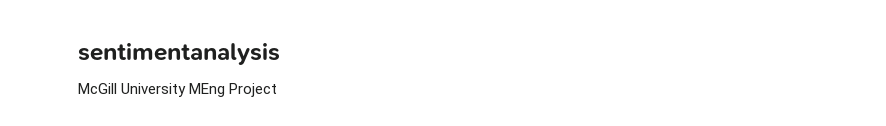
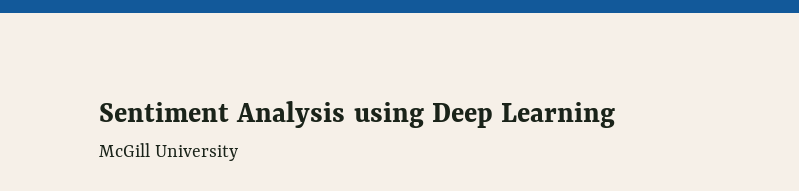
[78,43,280,65] sentimentanalysis -> [99,101,616,128] Sentiment Analysis using Deep Learning
[189,83,278,97] MEng Project -> (239, 153) none

